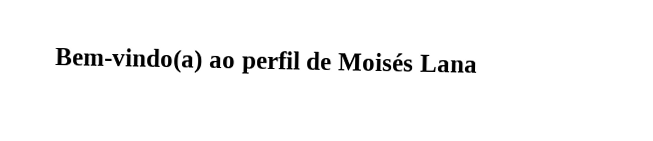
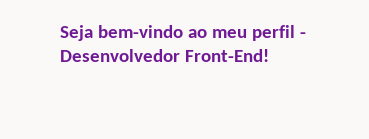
[54,46,478,75] Bem-vindo(a) ao perfil de Moisés Lana -> [60,25,306,41] [60,49,269,62] Seja bem-vindo ao meu perfil - Desenvolvedor Front-End!

